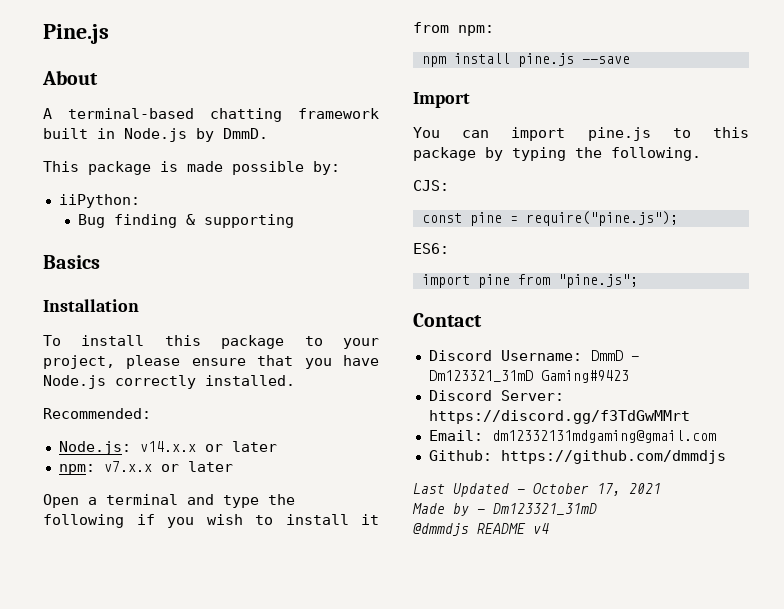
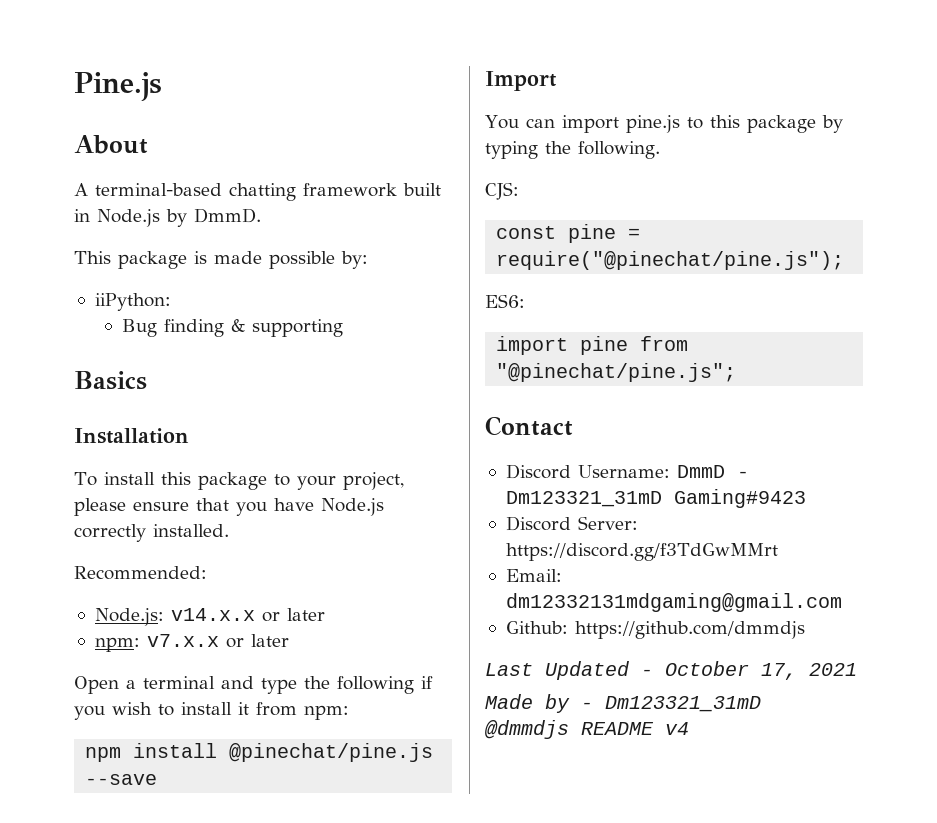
[517,53,574,67] pine.js -> [229,743,434,762] @pinechat/pine.js
[525,211,678,226] require("pine.js"); -> [496,251,845,270] require("@pinechat/pine.js");
[557,274,638,288] "pine.js"; -> [496,363,737,382] "@pinechat/pine.js";

